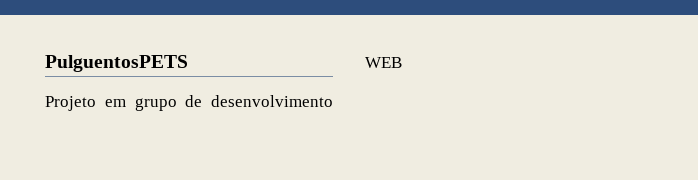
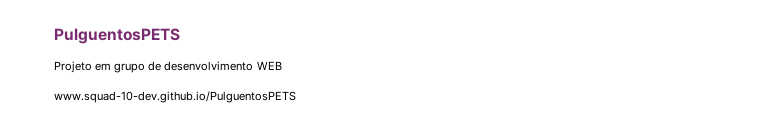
(402, 62) none -> [54,91,296,103] // www.squad-10-dev.github.io/PulguentosPETS

